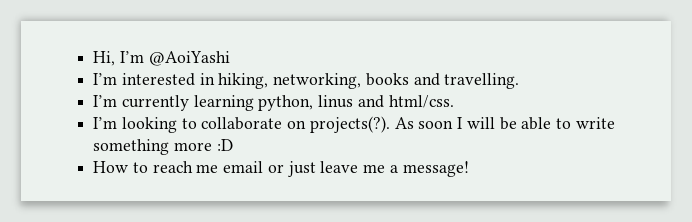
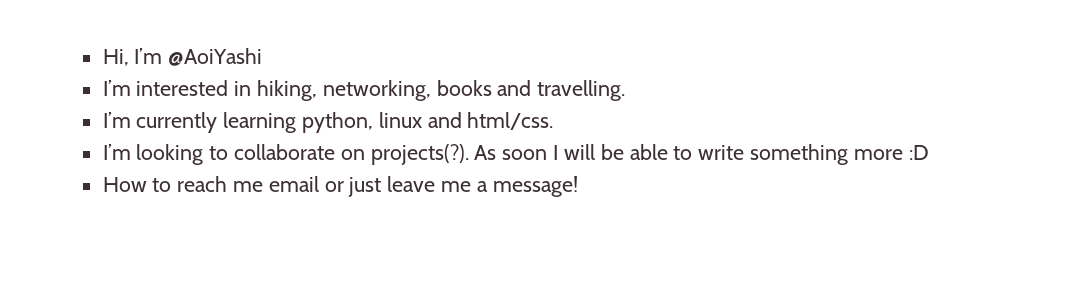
[318,95,354,108] linus -> [378,112,422,128] linux

